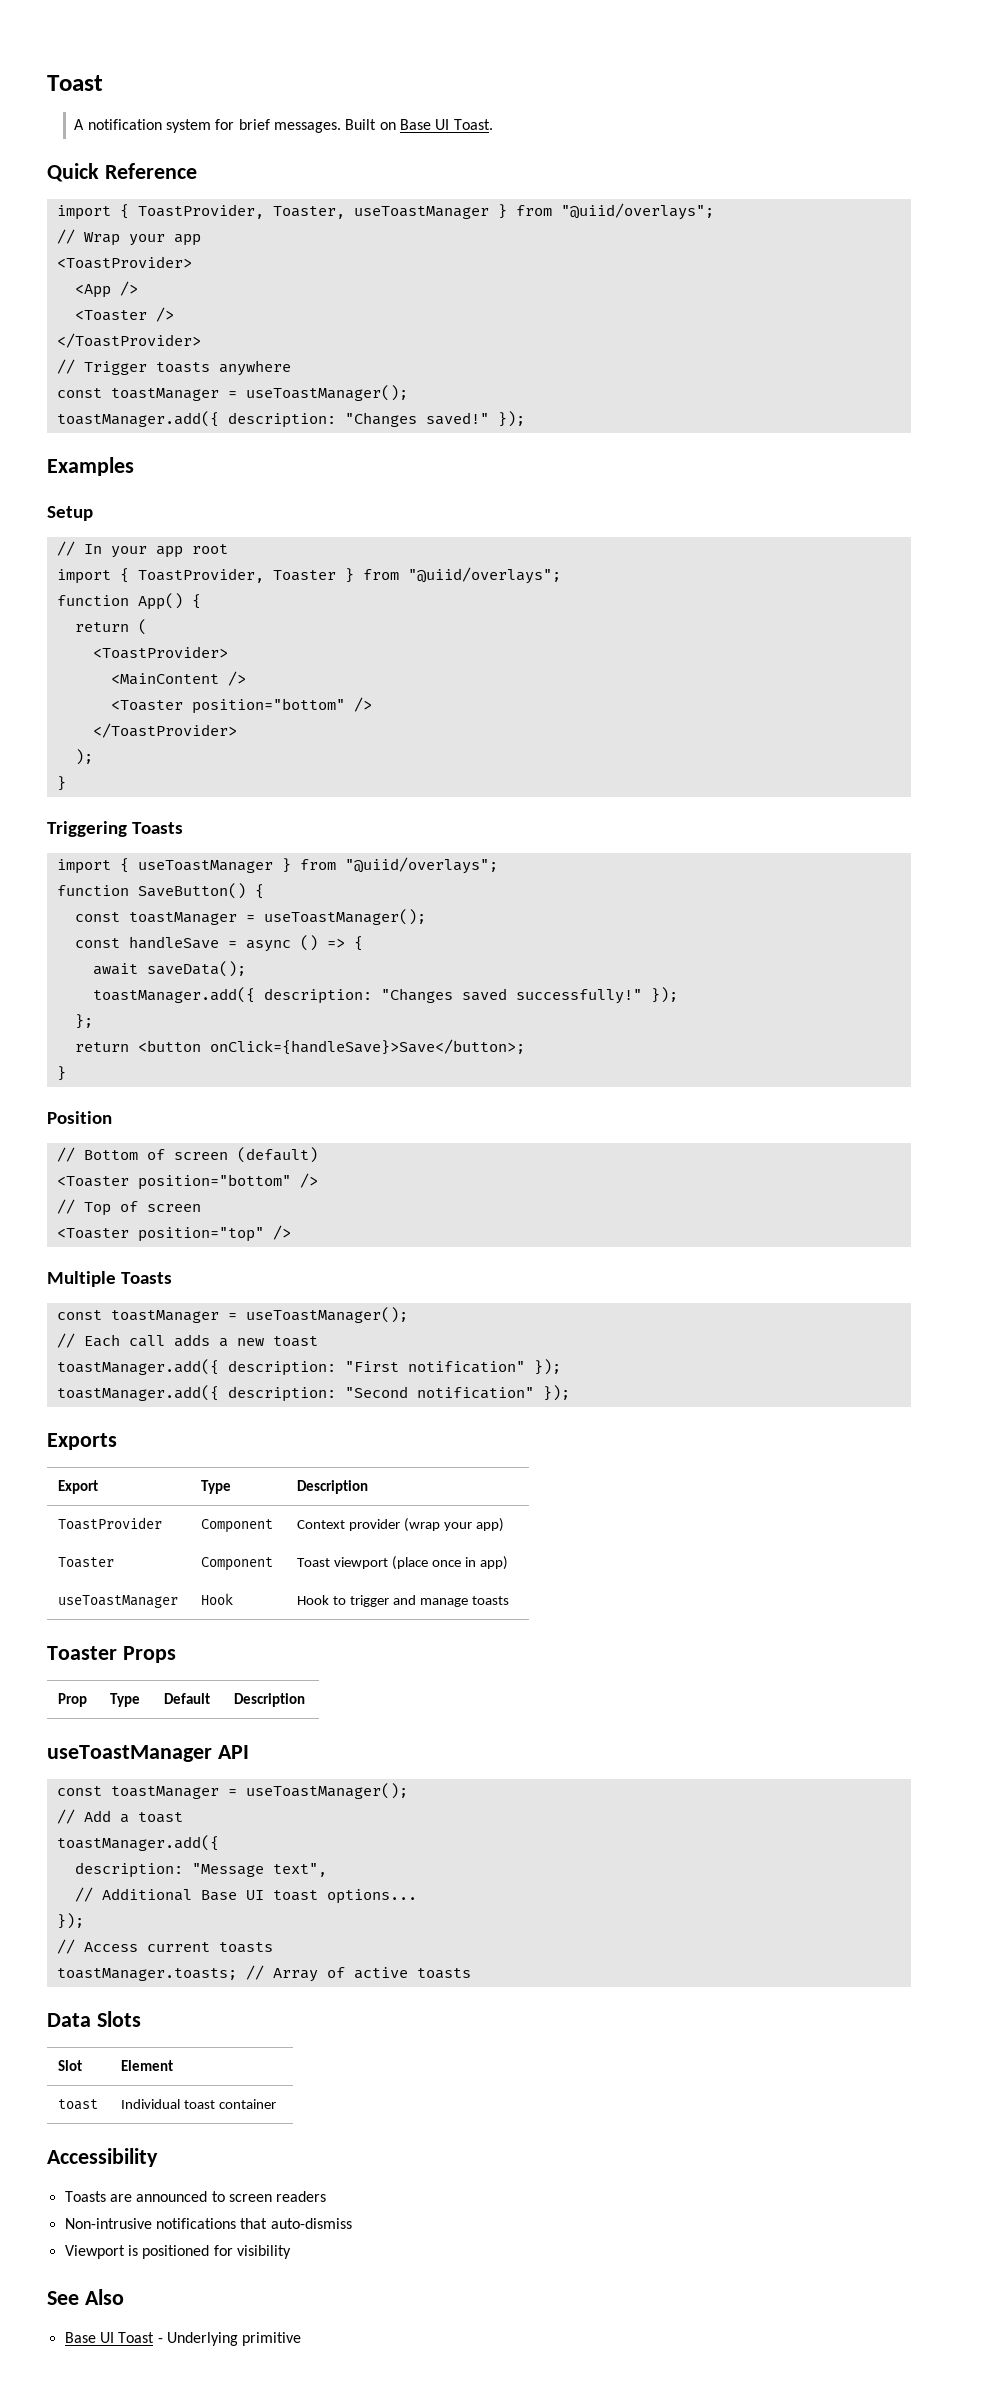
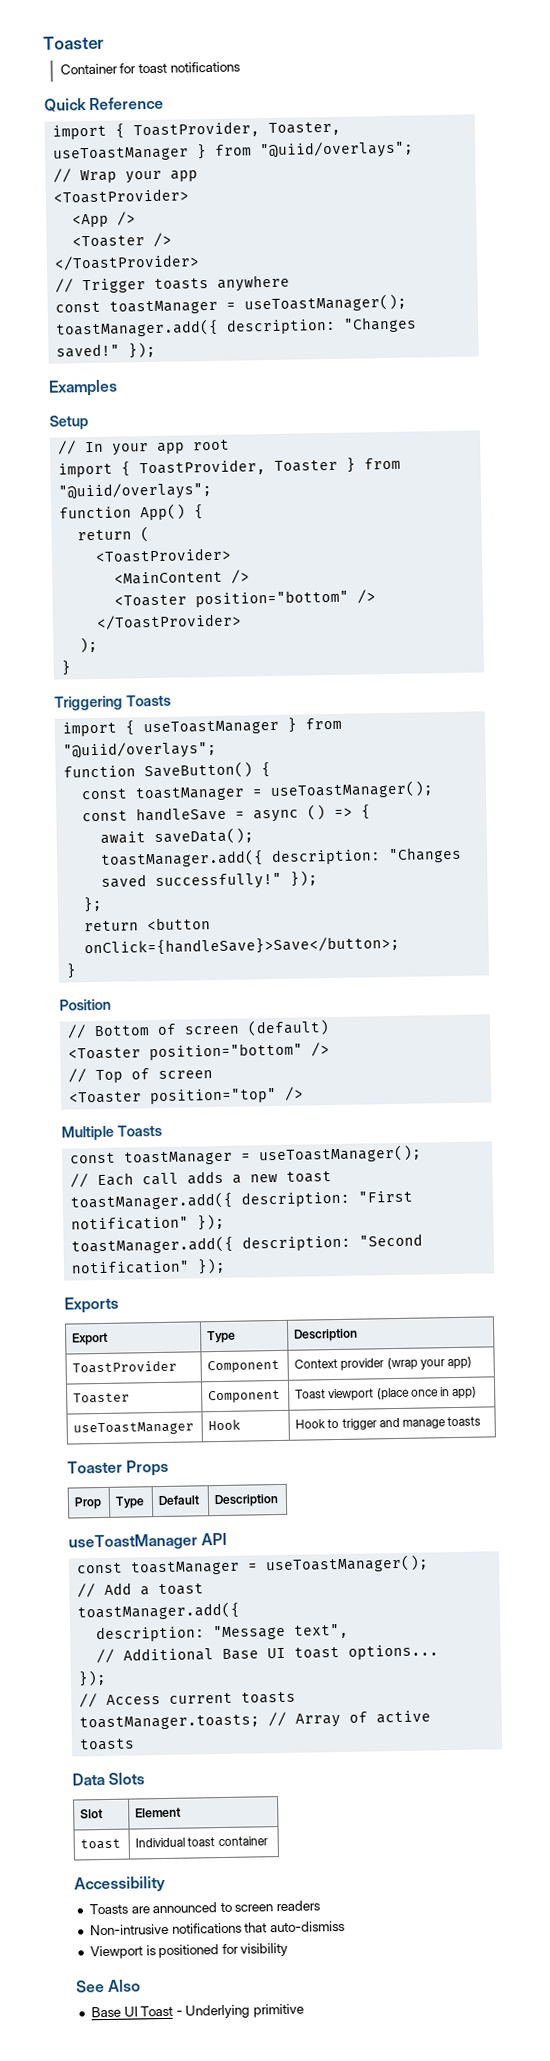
[47,75,103,91] [74,119,493,133] Toast // A notification system for brief messages. Built on Base UI Toast. -> [43,35,104,50] [59,61,240,75] Toaster // Container for toast notifications

